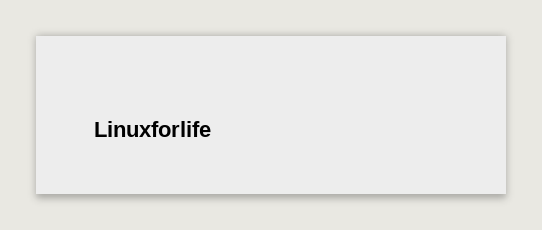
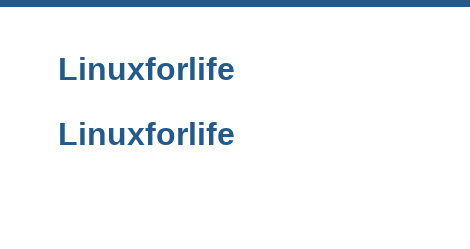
[94,121,211,137] Linuxforlife -> [58,57,235,80] [58,122,235,145] Linuxforlife // Linuxforlife

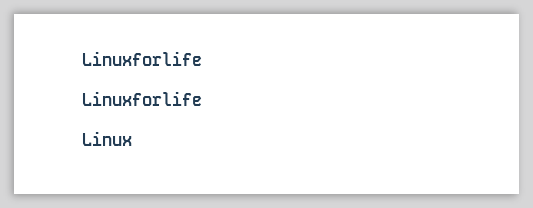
(235, 133) none -> [82,131,132,146] // Linux

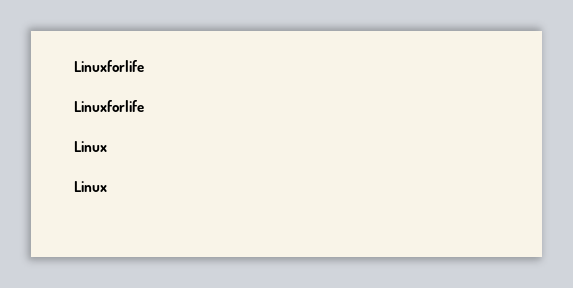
(132, 138) none -> [74,181,107,192] // Linux

